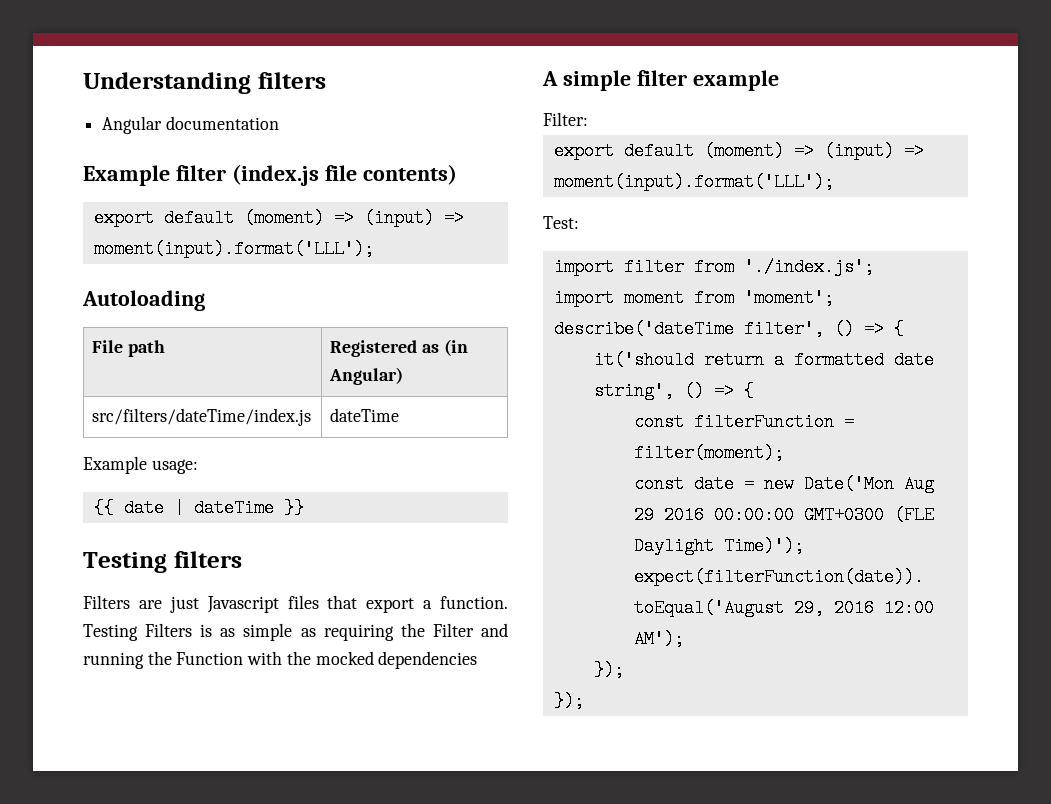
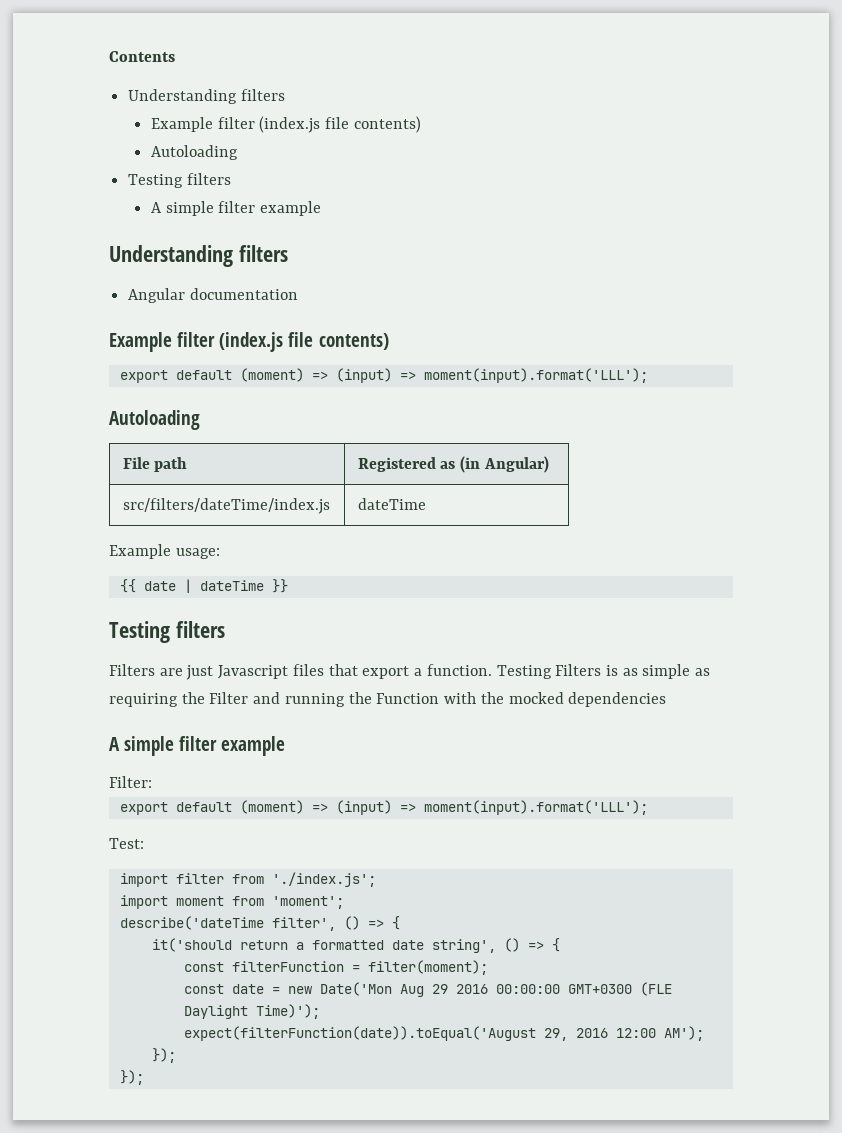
(83, 83) none -> [109,51,175,62] [128,89,285,104] [150,116,421,133] [150,145,238,160] [128,173,231,188] [150,201,322,216] Contents // Understanding filters // Example filter (index.js file contents) // Autoloading // Testing filters // A simple filter example //

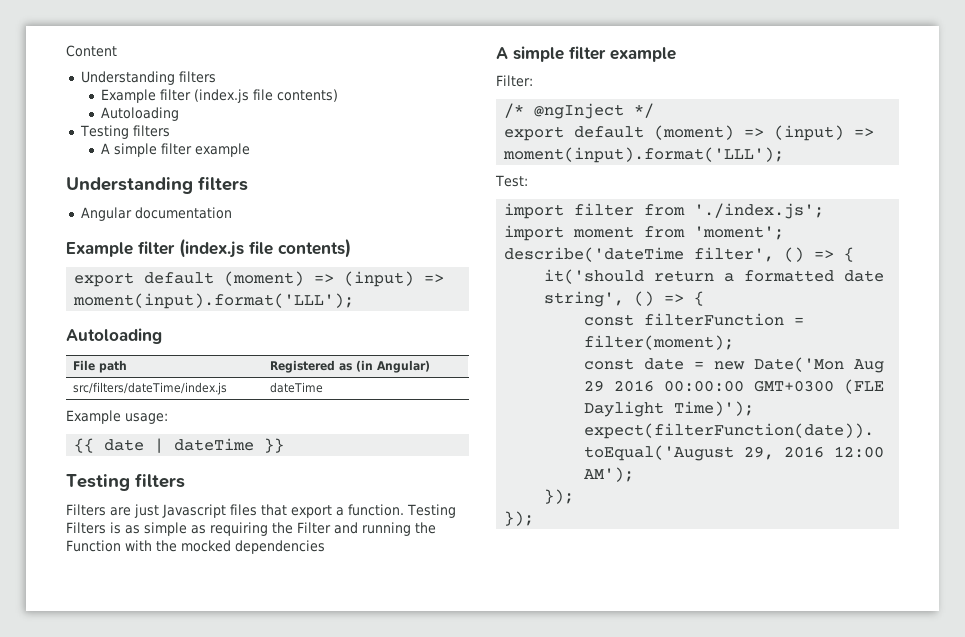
[109,51,175,62] Contents -> [66,45,117,57] Content
(152, 782) none -> [504,103,655,119] // /* @ngInject */

